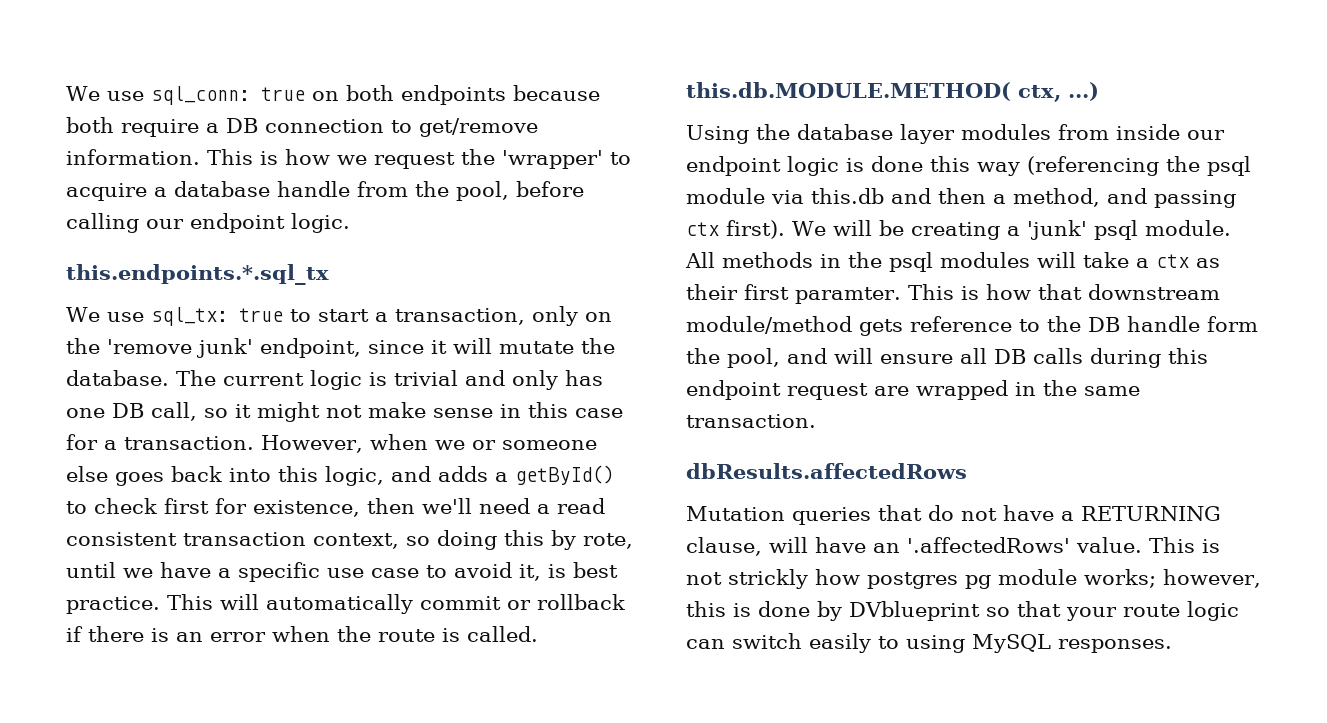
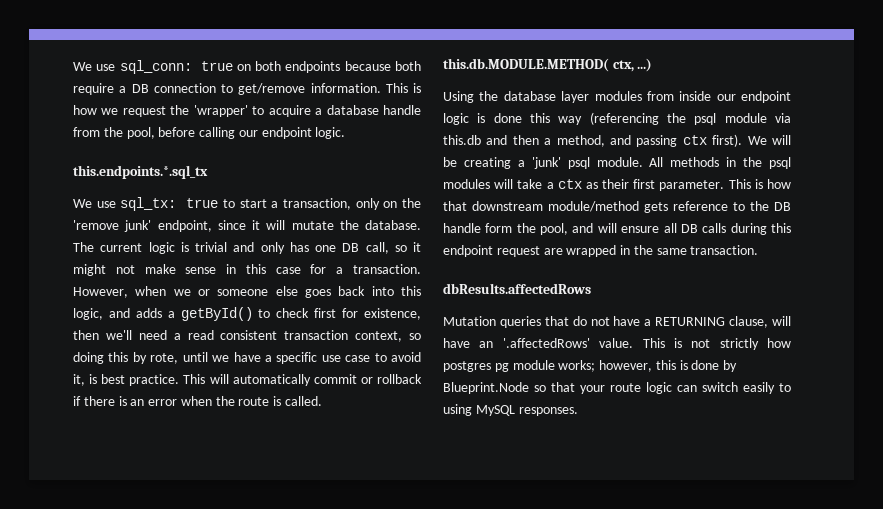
[795,287,901,304] paramter. -> [659,180,725,191] parameter.
[728,569,808,589] strickly -> [719,338,759,350] strictly
[849,601,980,621] DVblueprint -> [443,382,529,394] Blueprint.Node

